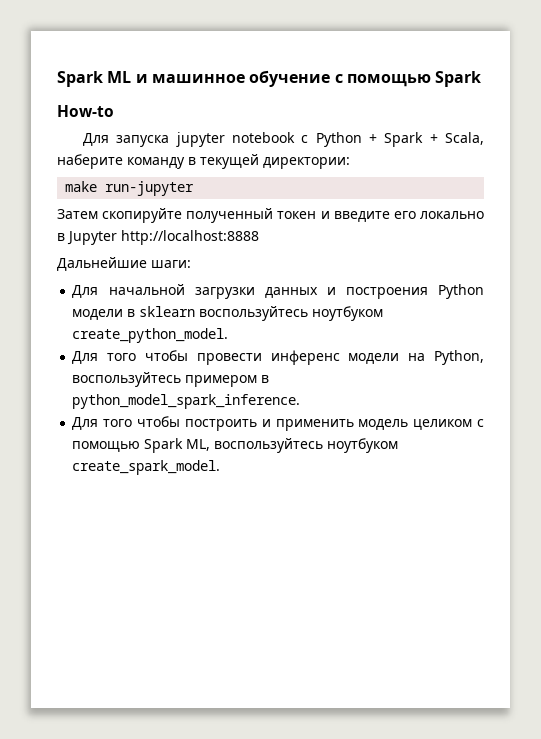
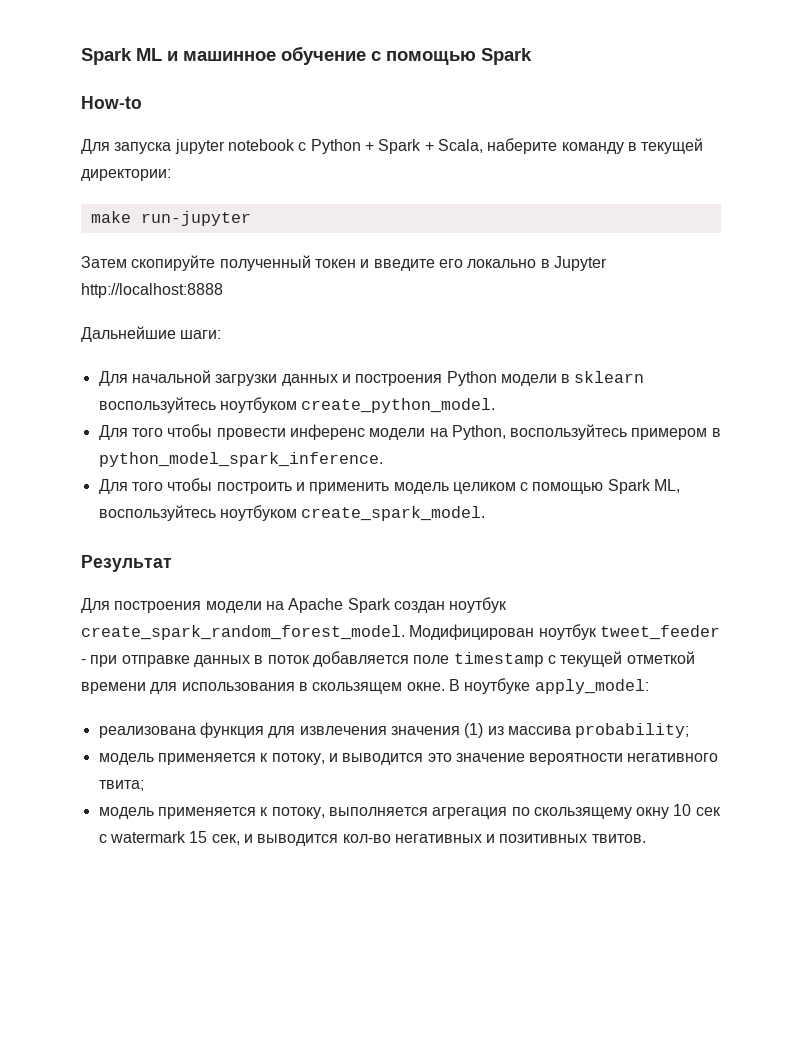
(221, 467) none -> [81,555,172,572] [81,597,508,613] [81,624,720,640] [81,651,695,667] [81,678,649,694] [98,722,690,738] [98,753,719,765] [98,780,144,791] [98,804,721,819] [98,831,646,846] // Результат // Для построения модели на Apache Spark создан ноутбук create_spark_random_forest_model. Модифицирован ноутбук tweet_feeder - при отправке данных в поток добавляется поле timestamp с текущей отметкой времени для использования в скользящем окне. В ноутбуке apply_model: // реализована функция для извлечения значения (1) из массива probability; // модель применяется к потоку, и выводится это значение вероятности негативного твита; // модель применяется к потоку, выполняется агрегация по скользящему окну 10 сек с watermark 15 сек, и выводится кол-во негативных и позитивных твитов.

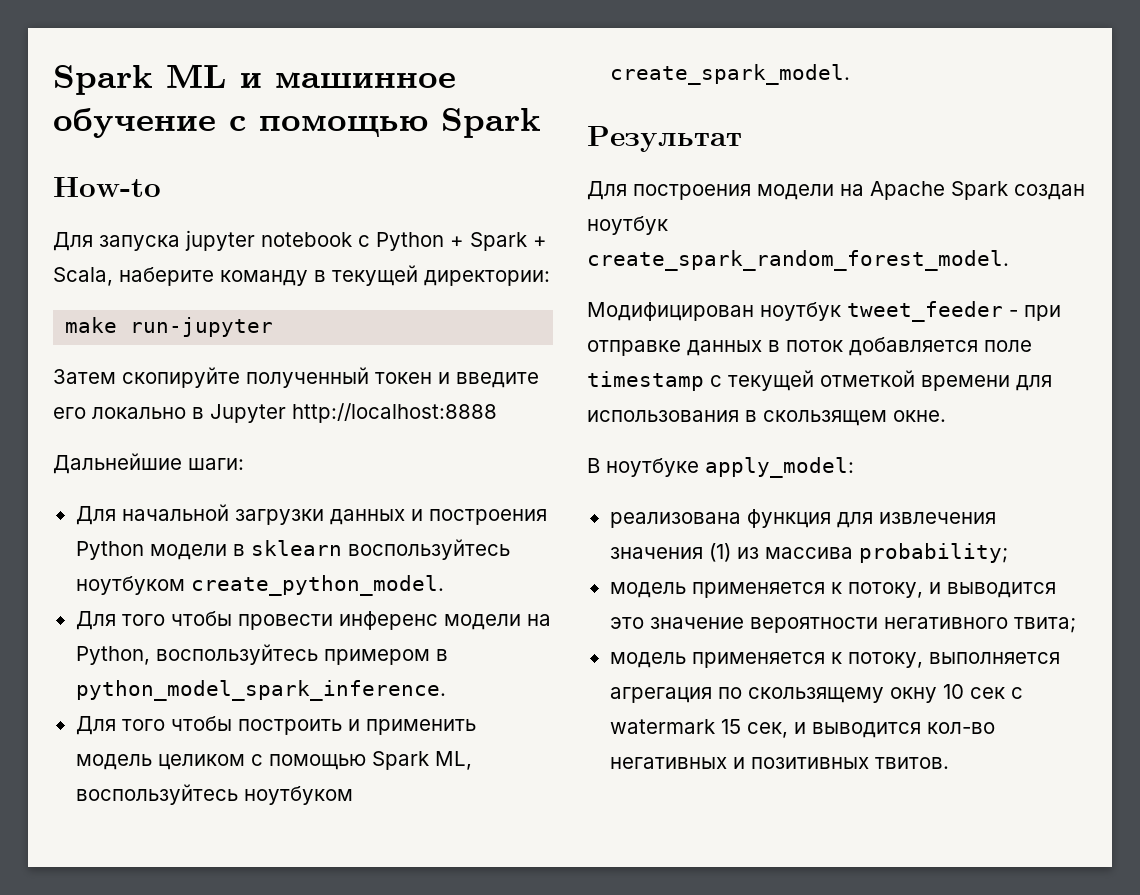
(405, 632) none -> (1009, 260) //
(445, 686) none -> (946, 416) //

